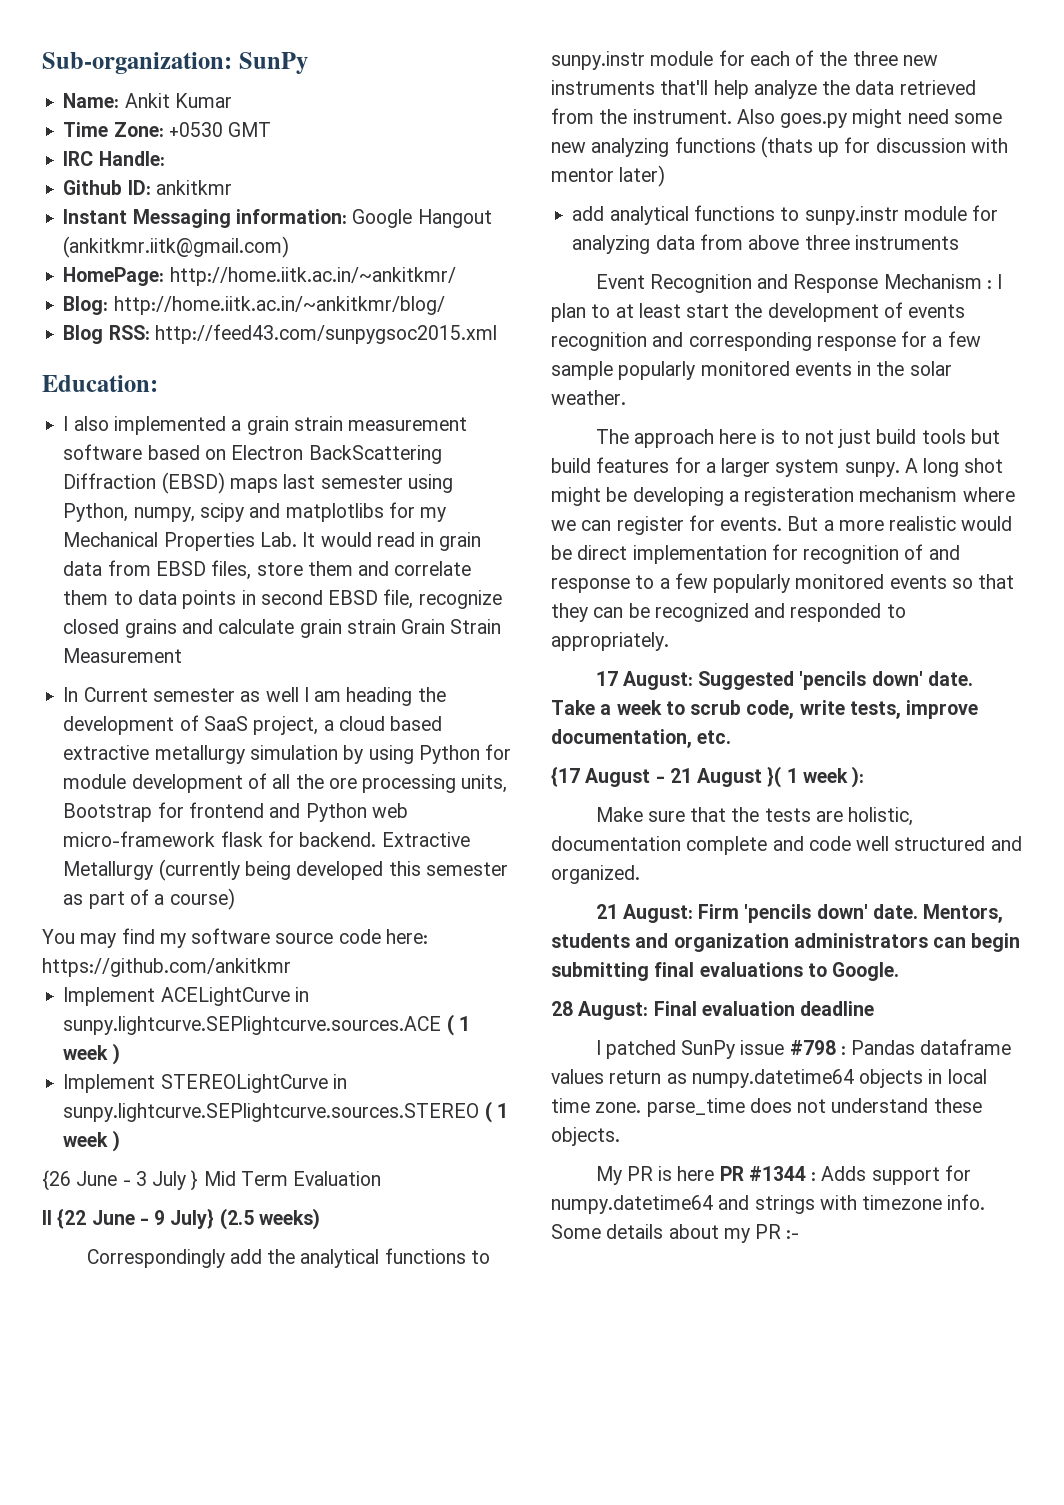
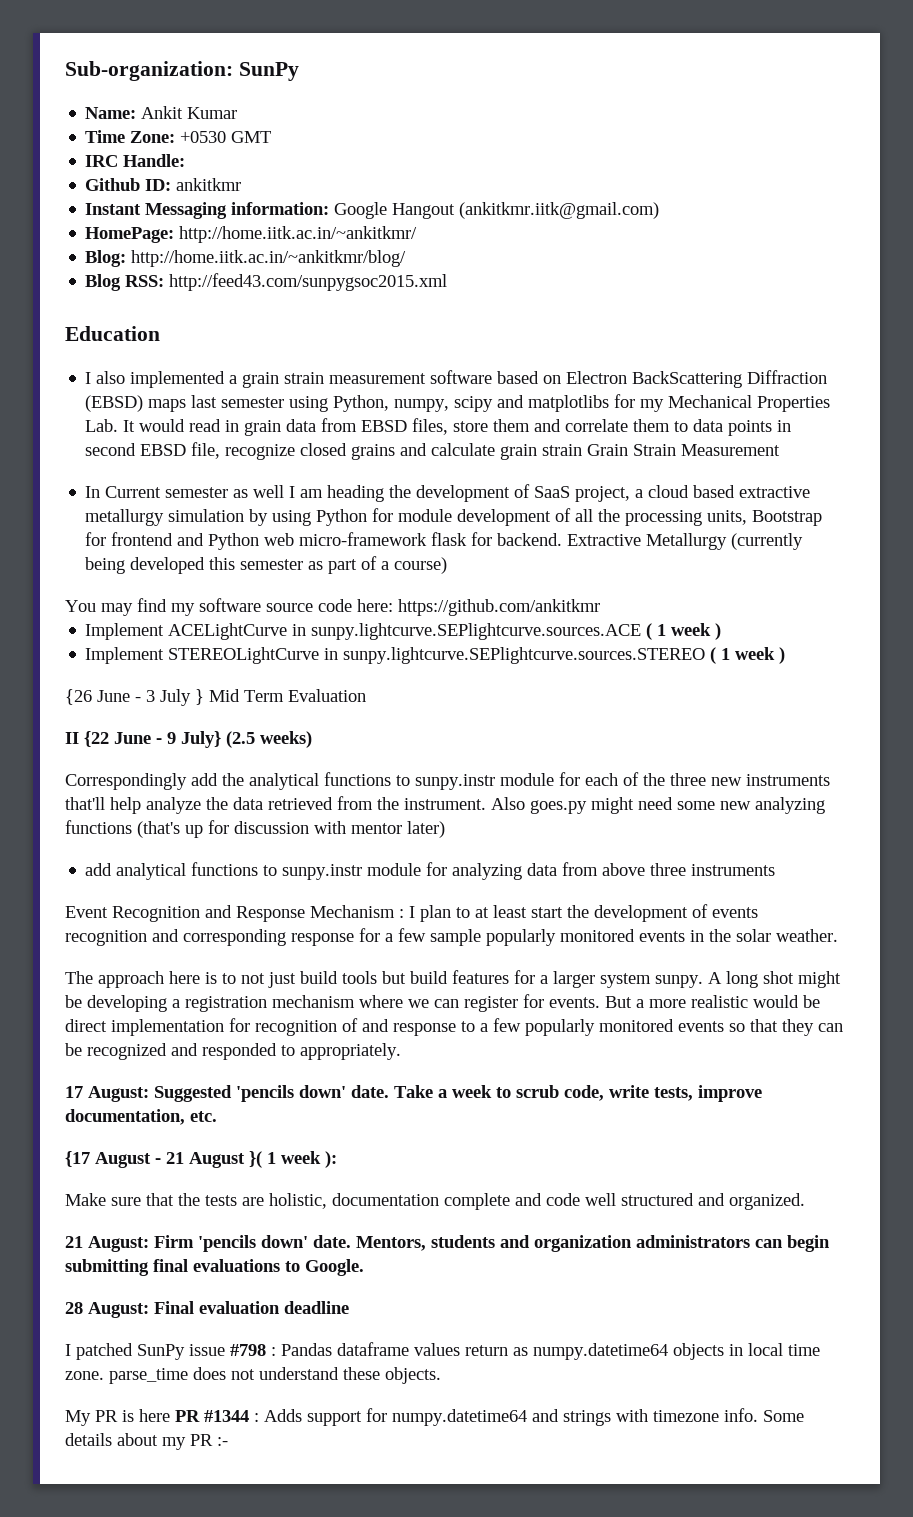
[42,375,158,392] Education: -> [65,326,160,341] Education
[328,778,357,789] ore -> (621, 515) none
[760,136,813,158] (thats -> [137,821,180,838] (that's
[744,487,855,506] registeration -> [185,996,267,1012] registration

